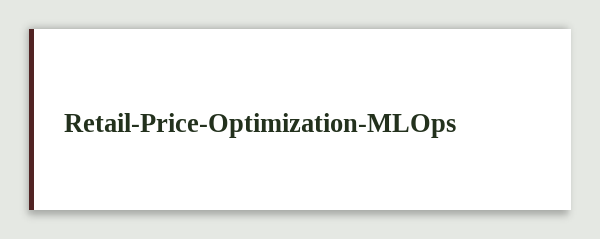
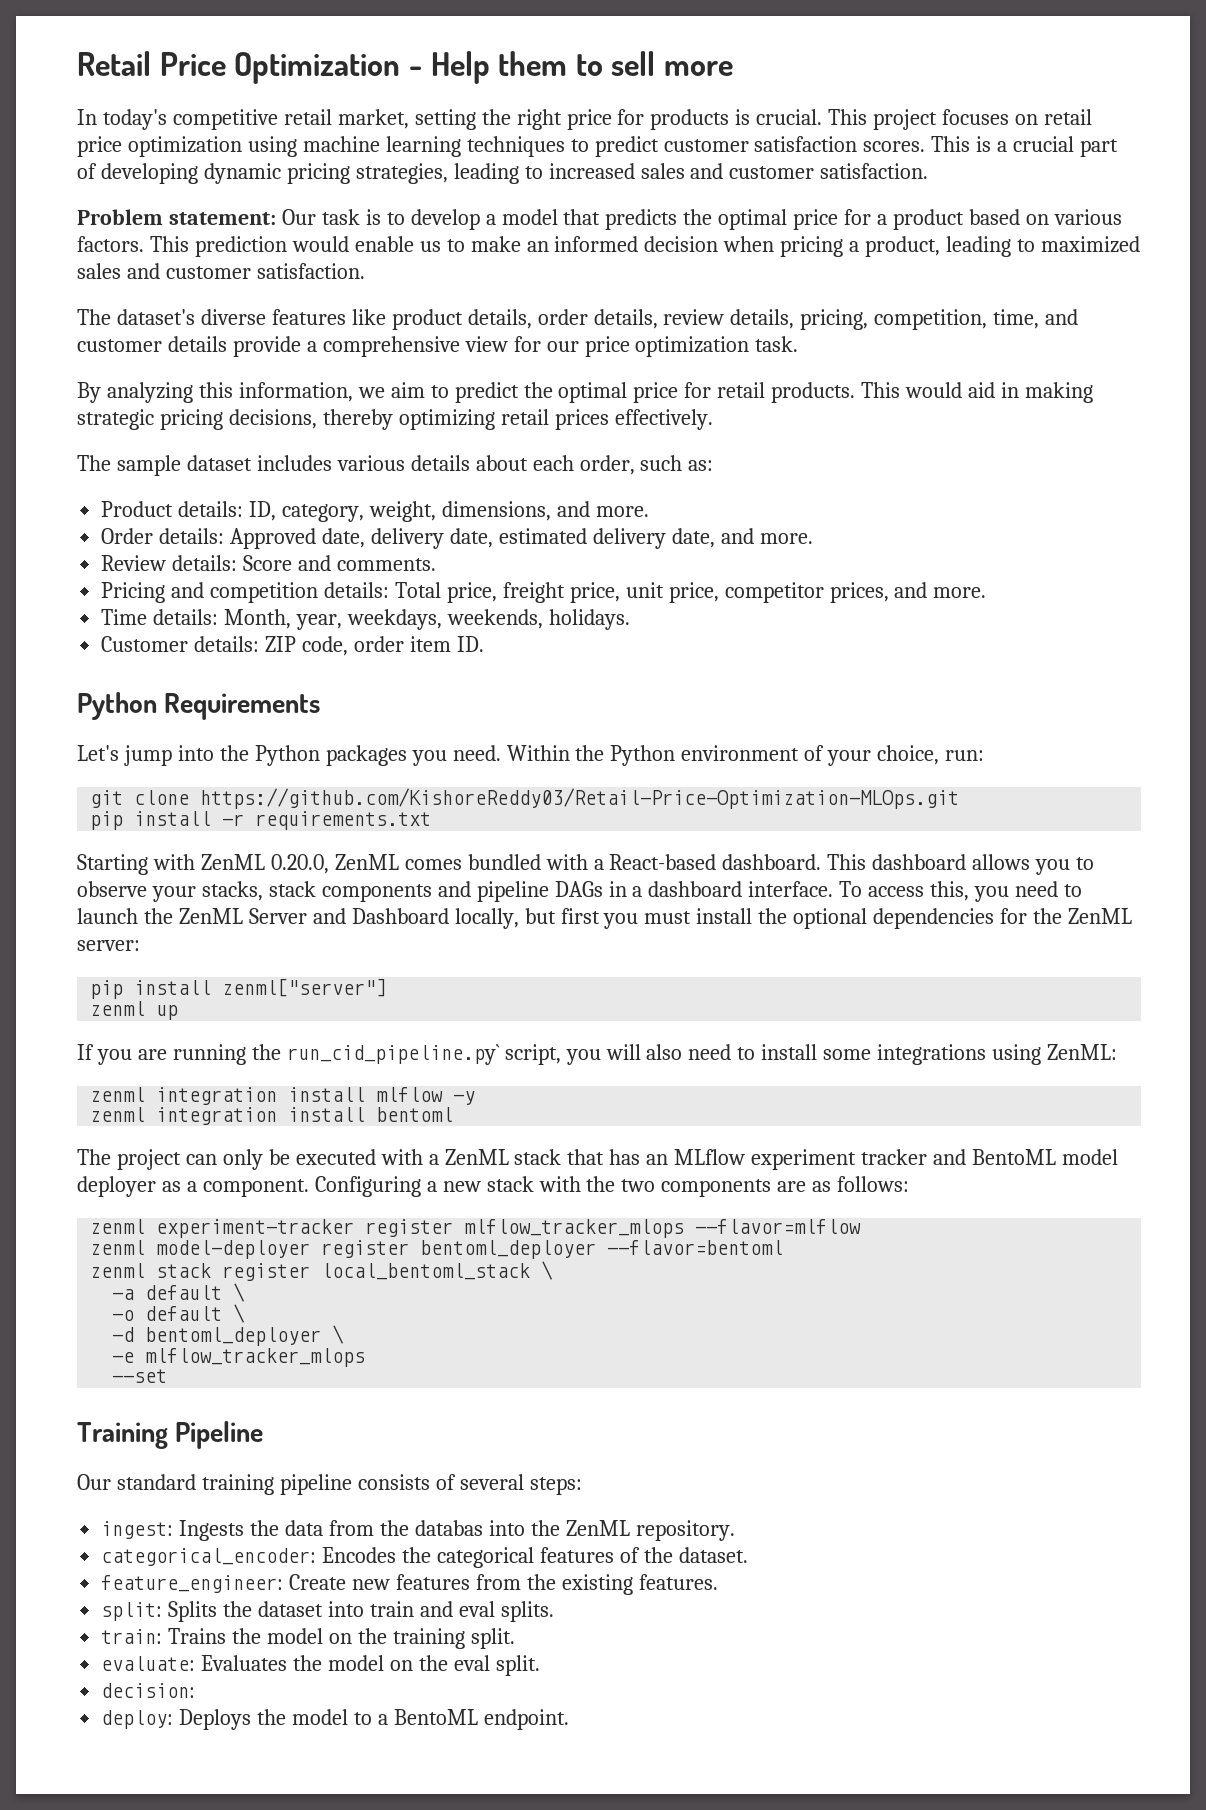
[64,113,456,138] Retail-Price-Optimization-MLOps -> [77,51,734,84] [77,109,1092,130] [77,136,1119,157] [77,163,929,184] [77,209,1122,230] [77,236,1140,257] [77,263,365,279] [77,309,1079,330] [77,336,799,357] [77,382,1093,403] [77,409,713,430] [77,455,714,476] [101,501,649,522] [101,528,813,549] [101,555,436,571] [101,582,987,603] [101,609,630,630] [101,636,484,656] [77,692,321,720] [77,745,985,766] [90,788,960,809] [90,811,432,830] [77,854,1095,875] [77,881,1082,902] [77,908,1132,929] [77,940,140,951] [90,978,388,999] [90,1001,179,1020] [77,1044,1118,1065] [90,1087,476,1105] [90,1107,454,1125] [77,1149,1118,1170] [77,1176,910,1197] [90,1219,862,1238] [90,1240,784,1259] [90,1261,554,1281] [112,1283,246,1302] [112,1304,246,1323] [112,1325,345,1346] [112,1348,366,1367] [112,1369,168,1383] [77,1421,264,1449] [77,1474,582,1495] [101,1520,735,1541] [101,1547,748,1568] [101,1574,718,1595] [101,1601,554,1622] [101,1628,515,1649] [101,1655,540,1676] [101,1683,196,1698] [101,1709,569,1730] Retail Price Optimization - Help them to sell more // In today's competitive retail market, setting the right price for products is crucial. This project focuses on retail price optimization using machine learning techniques to predict customer satisfaction scores. This is a crucial part of developing dynamic pricing strategies, leading to increased sales and customer satisfaction. // Problem statement: Our task is to develop a model that predicts the optimal price for a product based on various factors. This prediction would enable us to make an informed decision when pricing a product, leading to maximized sales and customer satisfaction. // The dataset's diverse features like product details, order details, review details, pricing, competition, time, and customer details provide a comprehensive view for our price optimization task. // By analyzing this information, we aim to predict the optimal price for retail products. This would aid in making strategic pricing decisions, thereby optimizing retail prices effectively. // The sample dataset includes various details about each order, such as: // Product details: ID, category, weight, dimensions, and more. // Order details: Approved date, delivery date, estimated delivery date, and more. // Review details: Score and comments. // Pricing and competition details: Total price, freight price, unit price, competitor prices, and more. // Time details: Month, year, weekdays, weekends, holidays. // Customer details: ZIP code, order item ID. // Python Requirements // Let's jump into the Python packages you need. Within the Python environment of your choice, run: // git clone https://github.com/KishoreReddy03/Retail-Price-Optimization-MLOps.git // pip install -r requirements.txt // Starting with ZenML 0.20.0, ZenML comes bundled with a React-based dashboard. This dashboard allows you to observe your stacks, stack components and pipeline DAGs in a dashboard interface. To access this, you need to launch the ZenML Server and Dashboard locally, but first you must install the optional dependencies for the ZenML server: // pip install zenml["server"] // zenml up // If you are running the run_cid_pipeline.py` script, you will also need to install some integrations using ZenML: // zenml integration install mlflow -y // zenml integration install bentoml // The project can only be executed with a ZenML stack that has an MLflow experiment tracker and BentoML model deployer as a component. Configuring a new stack with the two components are as follows: // zenml experiment-tracker register mlflow_tracker_mlops --flavor=mlflow // zenml model-deployer register bentoml_deployer --flavor=bentoml // zenml stack register local_bentoml_stack \ // -a default \ // -o default \ // -d bentoml_deployer \ // -e mlflow_tracker_mlops // --set // Training Pipeline // Our standard training pipeline consists of several steps: // ingest: Ingests the data from the databas into the ZenML repository. // categorical_encoder: Encodes the categorical features of the dataset. // feature_engineer: Create new features from the existing features. // split: Splits the dataset into train and eval splits. // train: Trains the model on the training split. // evaluate: Evaluates the model on the eval split. // decision: // deploy: Deploys the model to a BentoML endpoint.

